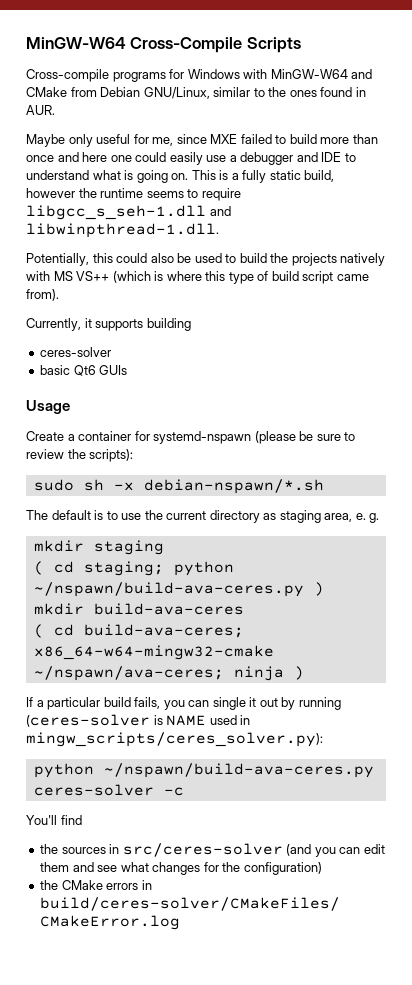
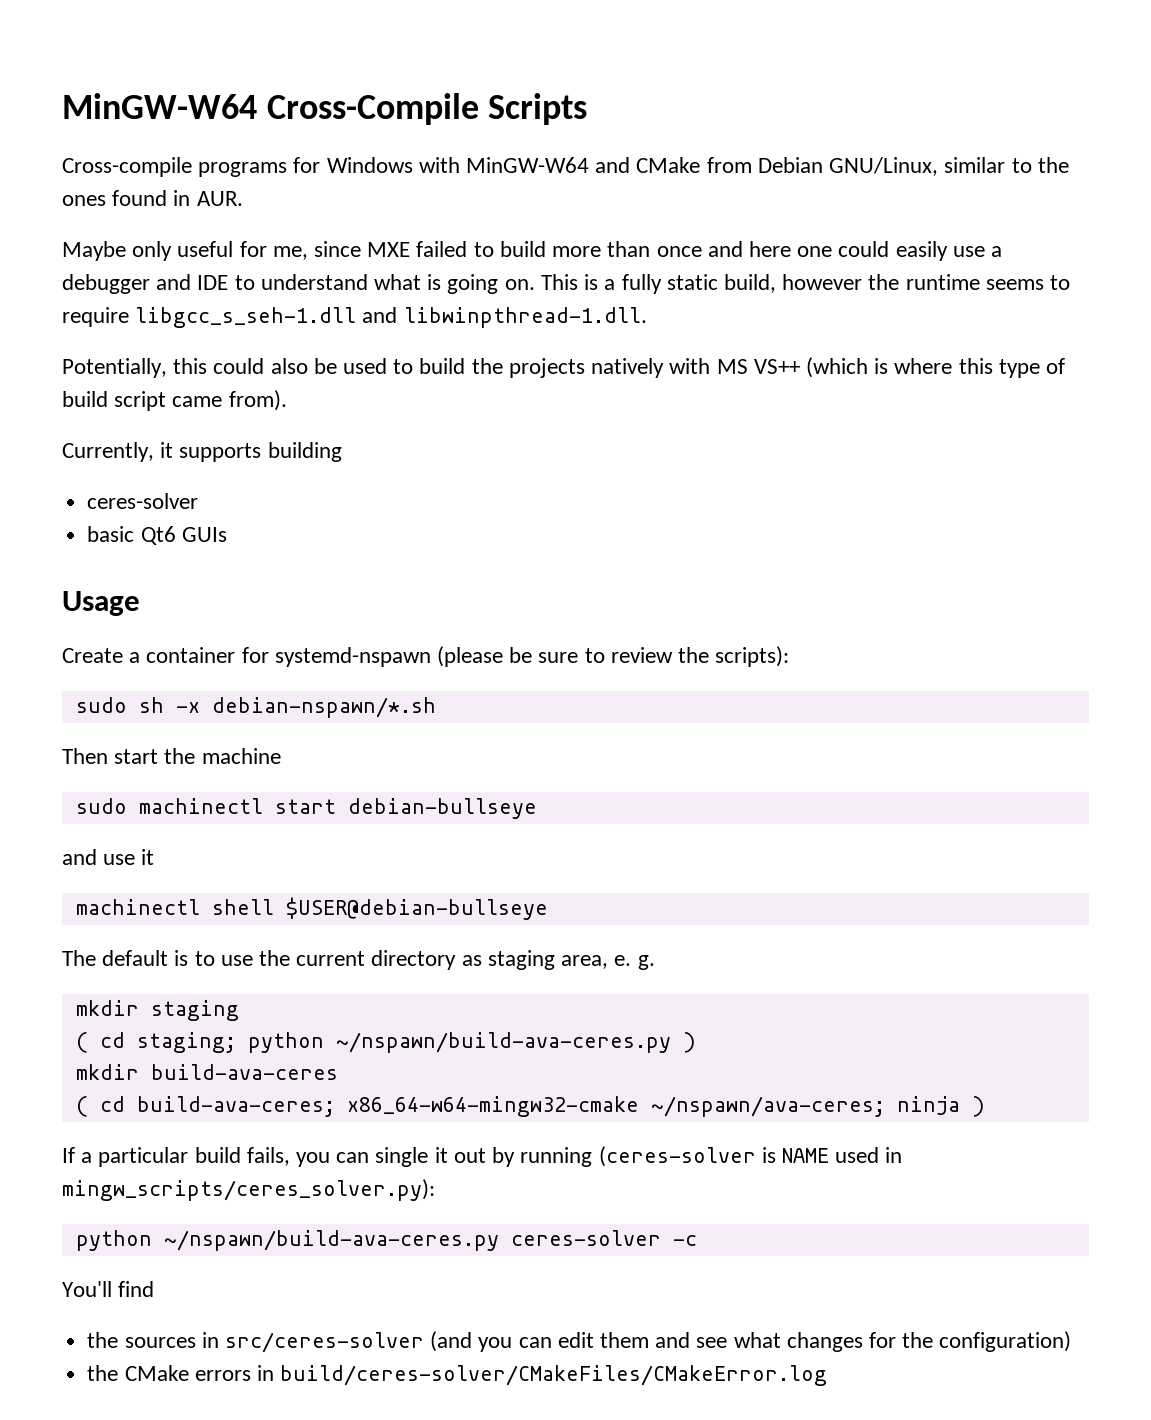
(324, 486) none -> [62,748,281,764] [75,798,537,819] [62,849,155,865] [75,897,548,920] // Then start the machine // sudo machinectl start debian-bullseye // and use it // machinectl shell $USER@debian-bullseye

